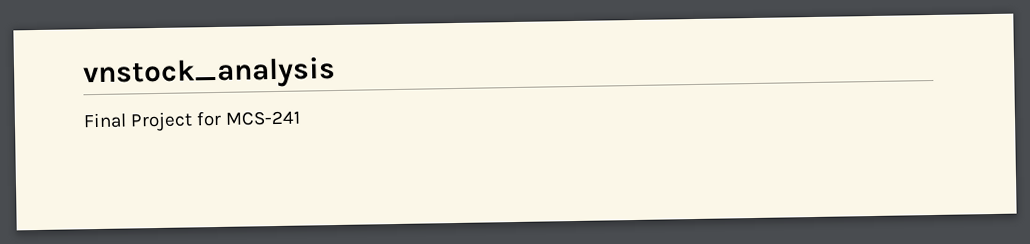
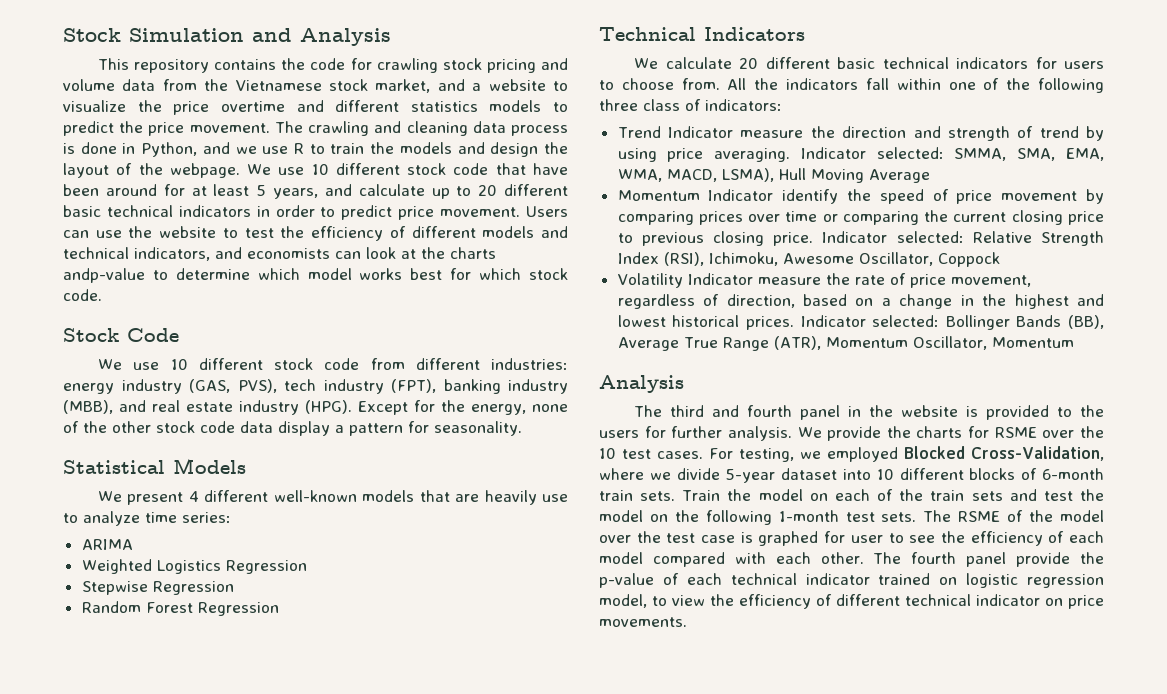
[82,57,336,91] [83,110,302,132] vnstock_analysis // Final Project for MCS-241 -> [63,28,391,46] [98,58,568,73] [63,79,568,93] [63,100,568,115] [63,121,568,136] [63,142,569,157] [63,163,568,178] [63,184,568,199] [63,205,569,220] [63,226,568,241] [63,247,496,261] [63,268,569,283] [63,289,102,301] [63,328,179,342] [98,358,568,370] [63,379,568,394] [63,400,568,415] [63,421,522,436] [63,458,246,474] [98,490,568,505] [63,511,231,526] [81,539,133,550] [81,559,307,574] [81,581,234,595] [81,601,279,616] [599,27,805,41] [634,57,1104,69] [599,78,1104,93] [599,99,782,111] [617,126,1104,141] [617,147,1104,162] [617,168,930,183] [617,189,1104,204] [617,210,1104,225] [617,231,1104,246] [617,252,1000,267] [617,273,1031,288] [617,294,1104,309] [617,315,1104,330] [617,336,1074,351] [599,375,684,393] [634,405,1104,420] [599,426,1104,441] [599,446,1104,462] [599,468,1104,483] [599,489,1104,501] [599,510,1104,525] [599,531,1104,546] [599,552,1104,567] [599,573,1104,588] [599,594,1104,609] [599,617,687,627] Stock Simulation and Analysis // This repository contains the code for crawling stock pricing and volume data from the Vietnamese stock market, and a website to visualize the price overtime and different statistics models to predict the price movement. The crawling and cleaning data process is done in Python, and we use R to train the models and design the layout of the webpage. We use 10 different stock code that have been around for at least 5 years, and calculate up to 20 different basic technical indicators in order to predict price movement. Users can use the website to test the efficiency of different models and technical indicators, and economists can look at the charts andp-value to determine which model works best for which stock code. // Stock Code // We use 10 different stock code from different industries: energy industry (GAS, PVS), tech industry (FPT), banking industry (MBB), and real estate industry (HPG). Except for the energy, none of the other stock code data display a pattern for seasonality. // Statistical Models // We present 4 different well-known models that are heavily use to analyze time series: // ARIMA // Weighted Logistics Regression // Stepwise Regression // Random Forest Regression // Technical Indicators // We calculate 20 different basic technical indicators for users to choose from. All the indicators fall within one of the following three class of indicators: // Trend Indicator measure the direction and strength of trend by using price averaging. Indicator selected: SMMA, SMA, EMA, WMA, MACD, LSMA), Hull Moving Average // Momentum Indicator identify the speed of price movement by comparing prices over time or comparing the current closing price to previous closing price. Indicator selected: Relative Strength Index (RSI), Ichimoku, Awesome Oscillator, Coppock // Volatility Indicator measure the rate of price movement, regardless of direction, based on a change in the highest and lowest historical prices. Indicator selected: Bollinger Bands (BB), Average True Range (ATR), Momentum Oscillator, Momentum // Analysis // The third and fourth panel in the website is provided to the users for further analysis. We provide the charts for RSME over the 10 test cases. For testing, we employed Blocked Cross-Validation, where we divide 5-year dataset into 10 different blocks of 6-month train sets. Train the model on each of the train sets and test the model on the following 1-month test sets. The RSME of the model over the test case is graphed for user to see the efficiency of each model compared with each other. The fourth panel provide the p-value of each technical indicator trained on logistic regression model, to view the efficiency of different technical indicator on price movements.

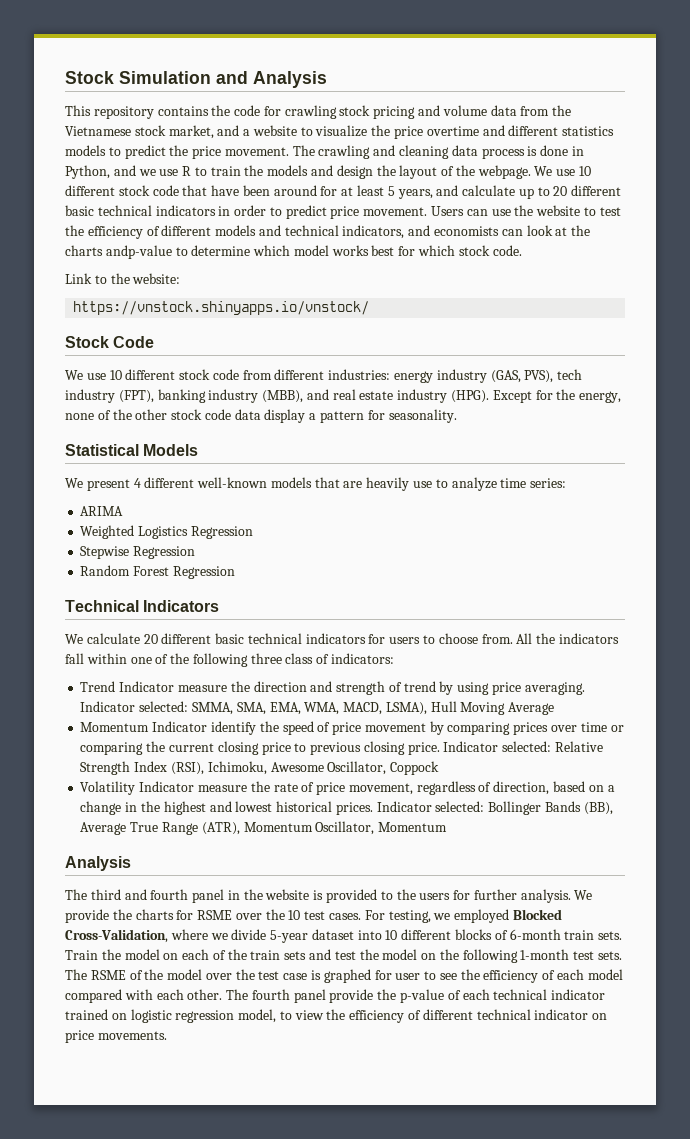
(102, 295) none -> [65,273,181,284] [73,301,370,315] // Link to the website: // https://vnstock.shinyapps.io/vnstock/

